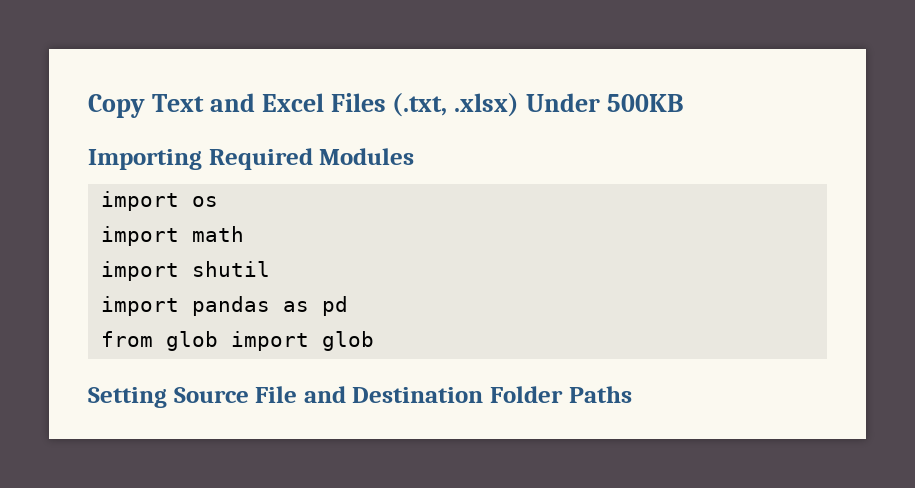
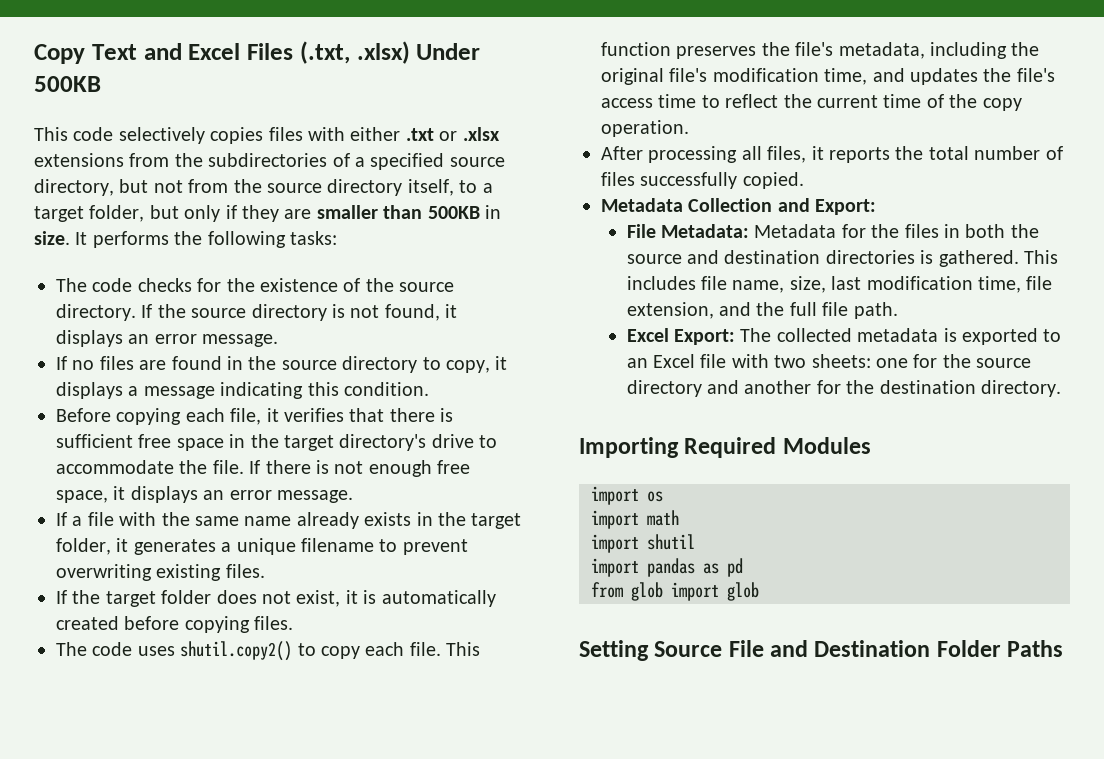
(684, 103) none -> [34,127,500,144] [34,153,505,170] [34,179,493,196] [34,205,501,222] [34,231,337,248] [56,278,455,292] [56,304,458,321] [56,330,279,347] [56,356,508,373] [56,382,429,399] [56,408,454,425] [56,434,498,451] [56,460,471,477] [56,486,353,503] [56,512,522,529] [56,538,468,555] [56,564,265,581] [56,590,496,607] [56,616,294,633] [56,641,481,661] [601,42,1040,59] [601,68,1055,85] [601,94,1022,111] [601,120,689,137] [601,146,1063,163] [601,172,804,189] [601,198,877,215] [626,224,1039,238] [626,250,1058,267] [626,276,1053,293] [626,302,898,319] [626,328,1062,345] [626,354,1032,368] [626,380,1061,397] // This code selectively copies files with either .txt or .xlsx extensions from the subdirectories of a specified source directory, but not from the source directory itself, to a target folder, but only if they are smaller than 500KB in size. It performs the following tasks: // The code checks for the existence of the source directory. If the source directory is not found, it displays an error message. // If no files are found in the source directory to copy, it displays a message indicating this condition. // Before copying each file, it verifies that there is sufficient free space in the target directory's drive to accommodate the file. If there is not enough free space, it displays an error message. // If a file with the same name already exists in the target folder, it generates a unique filename to prevent overwriting existing files. // If the target folder does not exist, it is automatically created before copying files. // The code uses shutil.copy2() to copy each file. This function preserves the file's metadata, including the original file's modification time, and updates the file's access time to reflect the current time of the copy operation. // After processing all files, it reports the total number of files successfully copied. // Metadata Collection and Export: // File Metadata: Metadata for the files in both the source and destination directories is gathered. This includes file name, size, last modification time, file extension, and the full file path. // Excel Export: The collected metadata is exported to an Excel file with two sheets: one for the source directory and another for the destination directory.

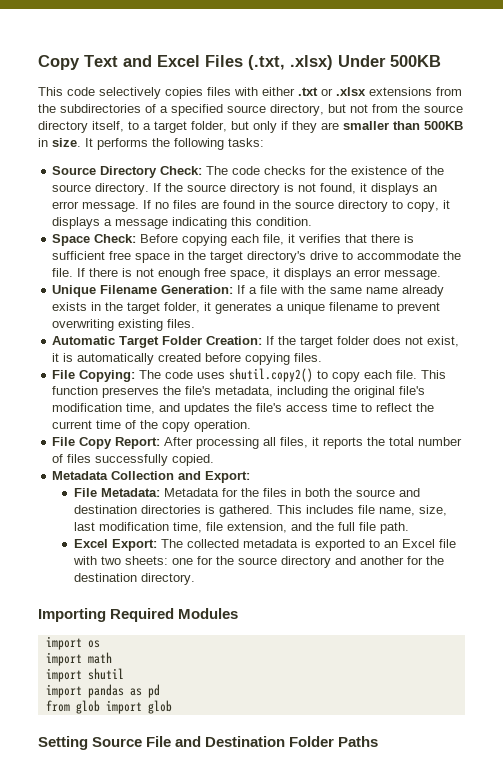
(337, 238) none -> [52,166,203,178] Source Directory Check:
(279, 340) // -> (140, 207) none
(429, 389) none -> [52,234,137,246] Space Check:
(353, 496) none -> [52,285,234,297] Unique Filename Generation:
(265, 571) none -> [52,336,263,348] Automatic Target Folder Creation:
(294, 623) none -> [52,370,136,382] File Copying:
(689, 128) none -> [52,437,161,449] File Copy Report:

